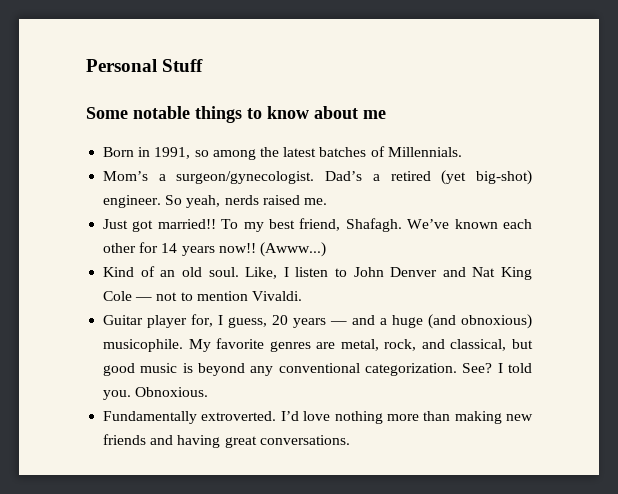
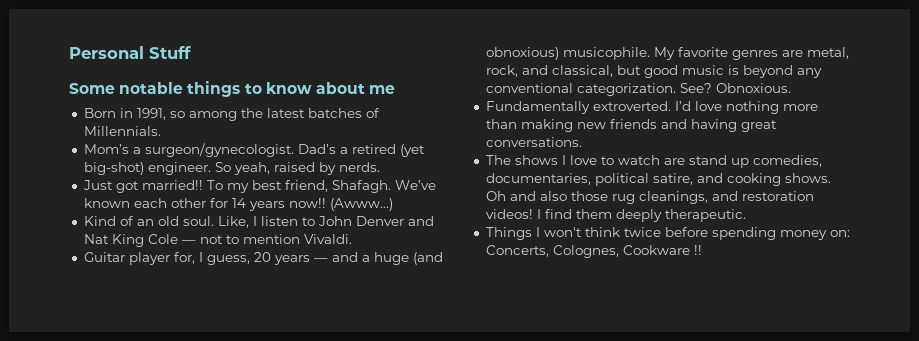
[224,195,327,205] nerds raised me. -> [273,162,380,175] raised by nerds.
[497,363,532,373] [103,390,132,400] I told you. -> (712, 88) none
(350, 440) none -> [485,155,822,168] [485,173,831,186] [485,191,814,204] [485,209,746,222] [485,227,850,240] [485,245,702,258] // The shows I love to watch are stand up comedies, documentaries, political satire, and cooking shows. Oh and also those rug cleanings, and restoration videos! I find them deeply therapeutic. // Things I won't think twice before spending money on: Concerts, Colognes, Cookware !!

